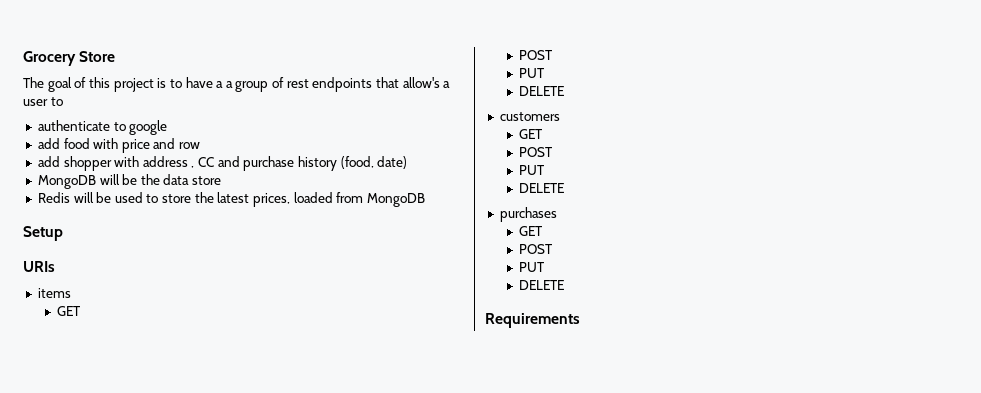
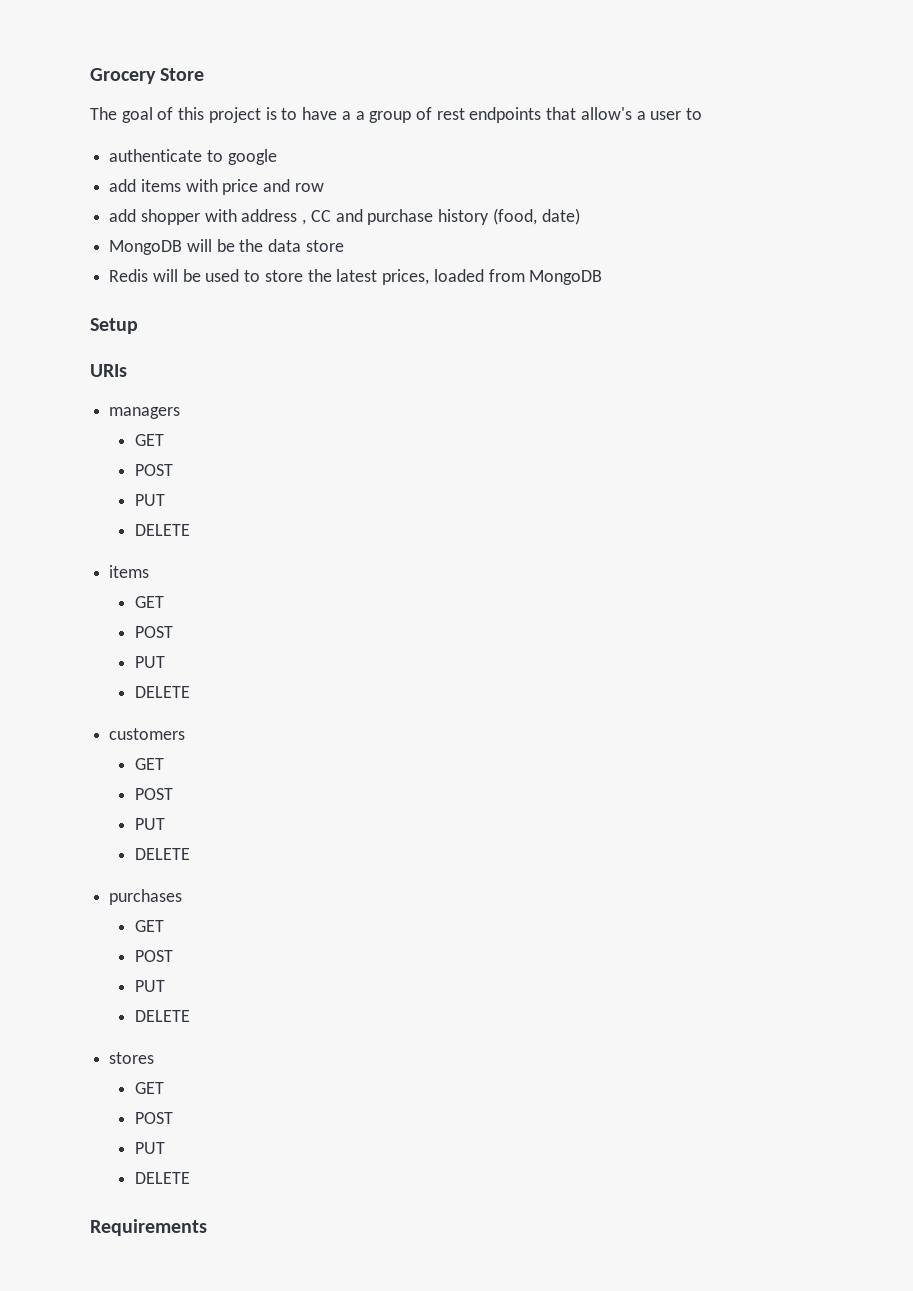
[63,138,90,149] food -> [140,179,181,192] items
(55, 266) none -> [109,407,181,419] [134,434,164,446] [134,464,173,476] [134,494,165,506] [134,524,190,536] // managers // GET // POST // PUT // DELETE
(565, 285) none -> [109,1052,155,1064] [134,1082,164,1094] [134,1112,173,1124] [134,1142,165,1154] [134,1172,190,1184] // stores // GET // POST // PUT // DELETE

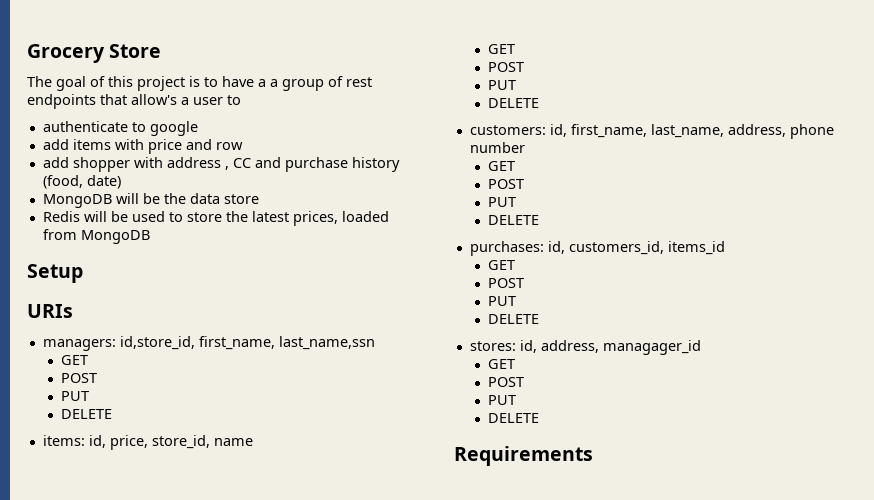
[109,407,181,419] [134,434,164,446] [134,464,173,476] [134,494,165,506] [134,524,190,536] [109,565,150,578] [134,596,164,608] [134,626,173,638] [134,656,165,668] [134,686,190,698] [109,728,186,740] [134,758,164,770] [134,788,173,800] [134,818,165,830] [134,848,190,860] [109,889,183,905] [134,920,164,932] [134,950,173,962] [134,980,165,992] [134,1010,190,1022] [109,1052,155,1064] managers // GET // POST // PUT // DELETE // items // GET // POST // PUT // DELETE // customers // GET // POST // PUT // DELETE // purchases // GET // POST // PUT // DELETE // stores -> [42,336,375,351] [61,355,89,365] [61,373,98,383] [61,391,90,401] [61,409,113,419] [42,435,253,450] [488,44,516,54] [488,62,525,72] [488,80,517,90] [488,98,540,108] [469,124,834,139] [469,142,525,153] [488,161,516,171] [488,179,525,189] [488,197,517,207] [488,215,540,225] [469,241,725,256] [488,260,516,270] [488,278,525,288] [488,296,517,306] [488,314,540,324] [469,340,701,355] managers: id,store_id, first_name, last_name,ssn // GET // POST // PUT // DELETE // items: id, price, store_id, name // GET // POST // PUT // DELETE // customers: id, first_name, last_name, address, phone number // GET // POST // PUT // DELETE // purchases: id, customers_id, items_id // GET // POST // PUT // DELETE // stores: id, address, managager_id

